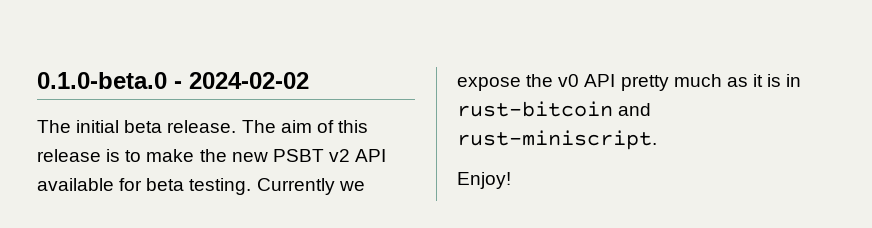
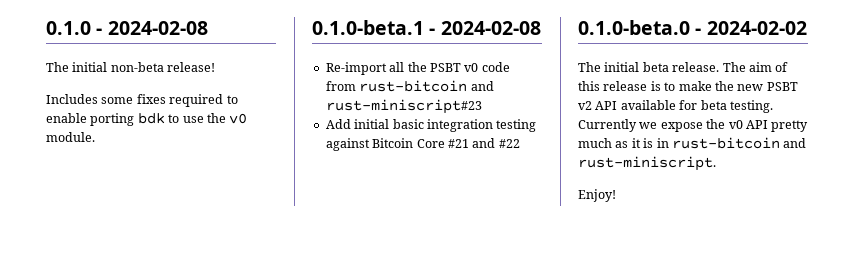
(37, 80) none -> [46,21,208,35] [46,62,216,72] [46,94,238,107] [46,113,248,126] [46,132,95,142] [312,20,541,35] [325,62,510,75] [325,80,494,92] [325,99,482,114] [325,119,537,132] [325,138,520,151] 0.1.0 - 2024-02-08 // The initial non-beta release! // Includes some fixes required to enable porting bdk to use the v0 module. // 0.1.0-beta.1 - 2024-02-08 // Re-import all the PSBT v0 code from rust-bitcoin and rust-miniscript#23 // Add initial basic integration testing against Bitcoin Core #21 and #22 //

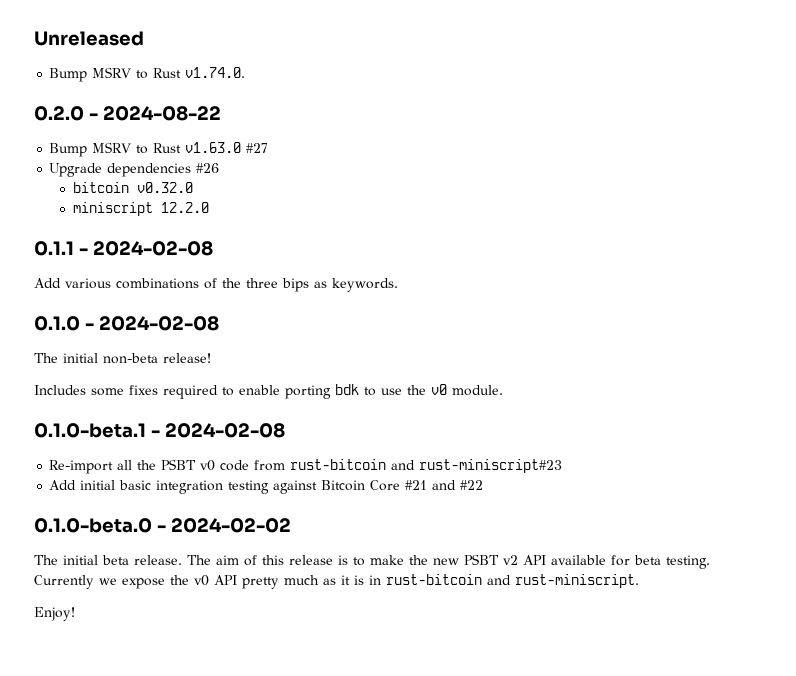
(46, 28) none -> [34,31,144,46] [49,67,246,82] [34,106,221,121] [49,142,269,157] [49,163,220,177] [72,182,193,193] [72,202,209,216] [34,241,213,256] [34,278,398,292] Unreleased // Bump MSRV to Rust v1.74.0. // 0.2.0 - 2024-08-22 // Bump MSRV to Rust v1.63.0 #27 // Upgrade dependencies #26 // bitcoin v0.32.0 // miniscript 12.2.0 // 0.1.1 - 2024-02-08 // Add various combinations of the three bips as keywords. //

